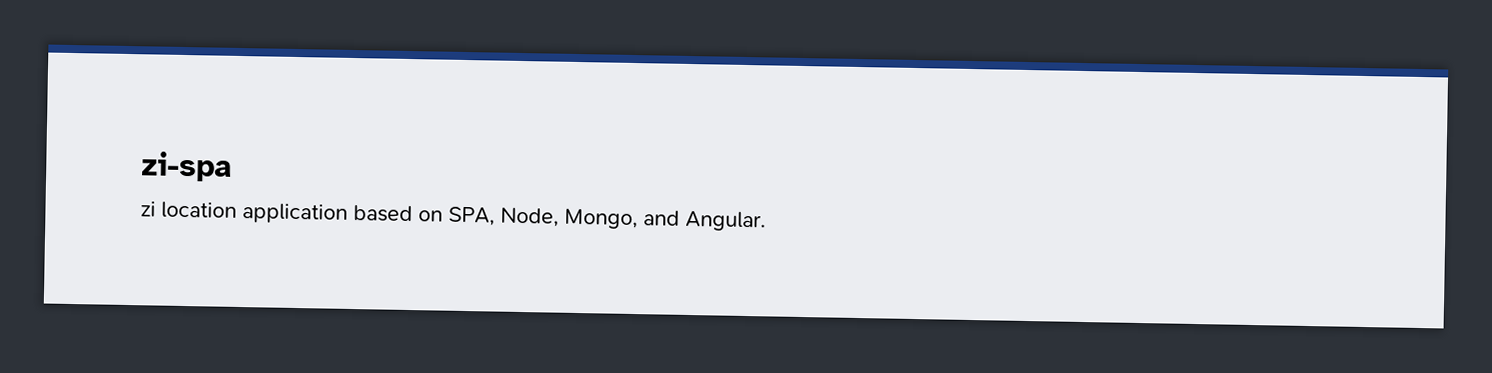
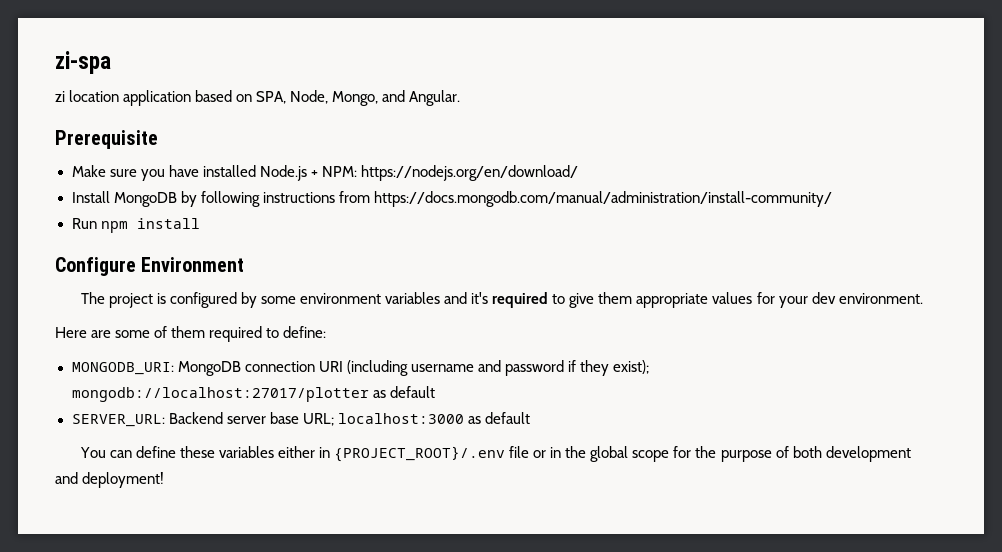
(766, 221) none -> [55,130,158,149] [71,165,578,181] [71,191,832,207] [71,218,200,233] [55,257,245,276] [80,292,923,308] [55,326,327,342] [71,360,649,376] [71,386,435,402] [71,412,530,427] [79,446,911,462] [55,472,165,488] // Prerequisite // Make sure you have installed Node.js + NPM: https://nodejs.org/en/download/ // Install MongoDB by following instructions from https://docs.mongodb.com/manual/administration/install-community/ // Run npm install // Configure Environment // The project is configured by some environment variables and it's required to give them appropriate values for your dev environment. // Here are some of them required to define: // MONGODB_URI: MongoDB connection URI (including username and password if they exist); mongodb://localhost:27017/plotter as default // SERVER_URL: Backend server base URL; localhost:3000 as default // You can define these variables either in {PROJECT_ROOT}/.env file or in the global scope for the purpose of both development and deployment!

